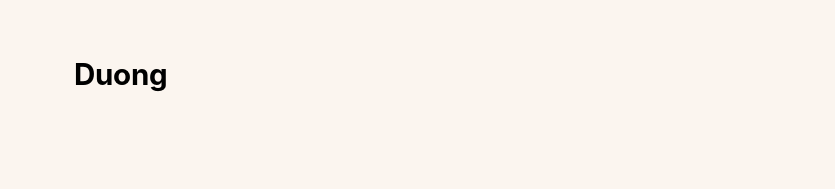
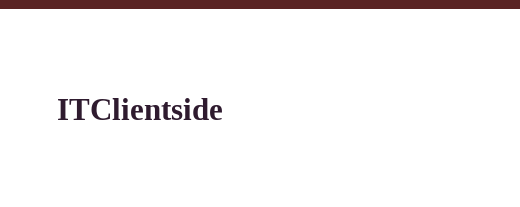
[74,63,168,92] Duong -> [57,98,223,120] ITClientside

